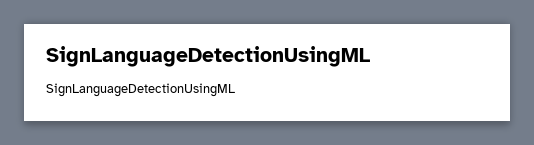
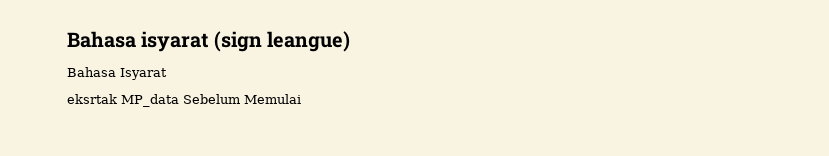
[46,46,370,67] [46,83,235,97] SignLanguageDetectionUsingML // SignLanguageDetectionUsingML -> [67,31,351,52] [67,67,167,80] [67,94,301,107] Bahasa isyarat (sign leangue) // Bahasa Isyarat // eksrtak MP_data Sebelum Memulai

